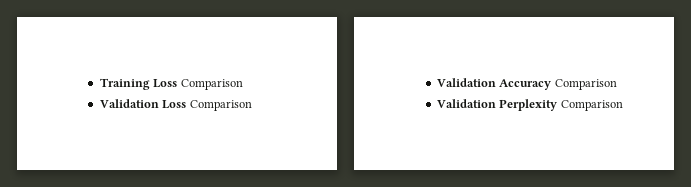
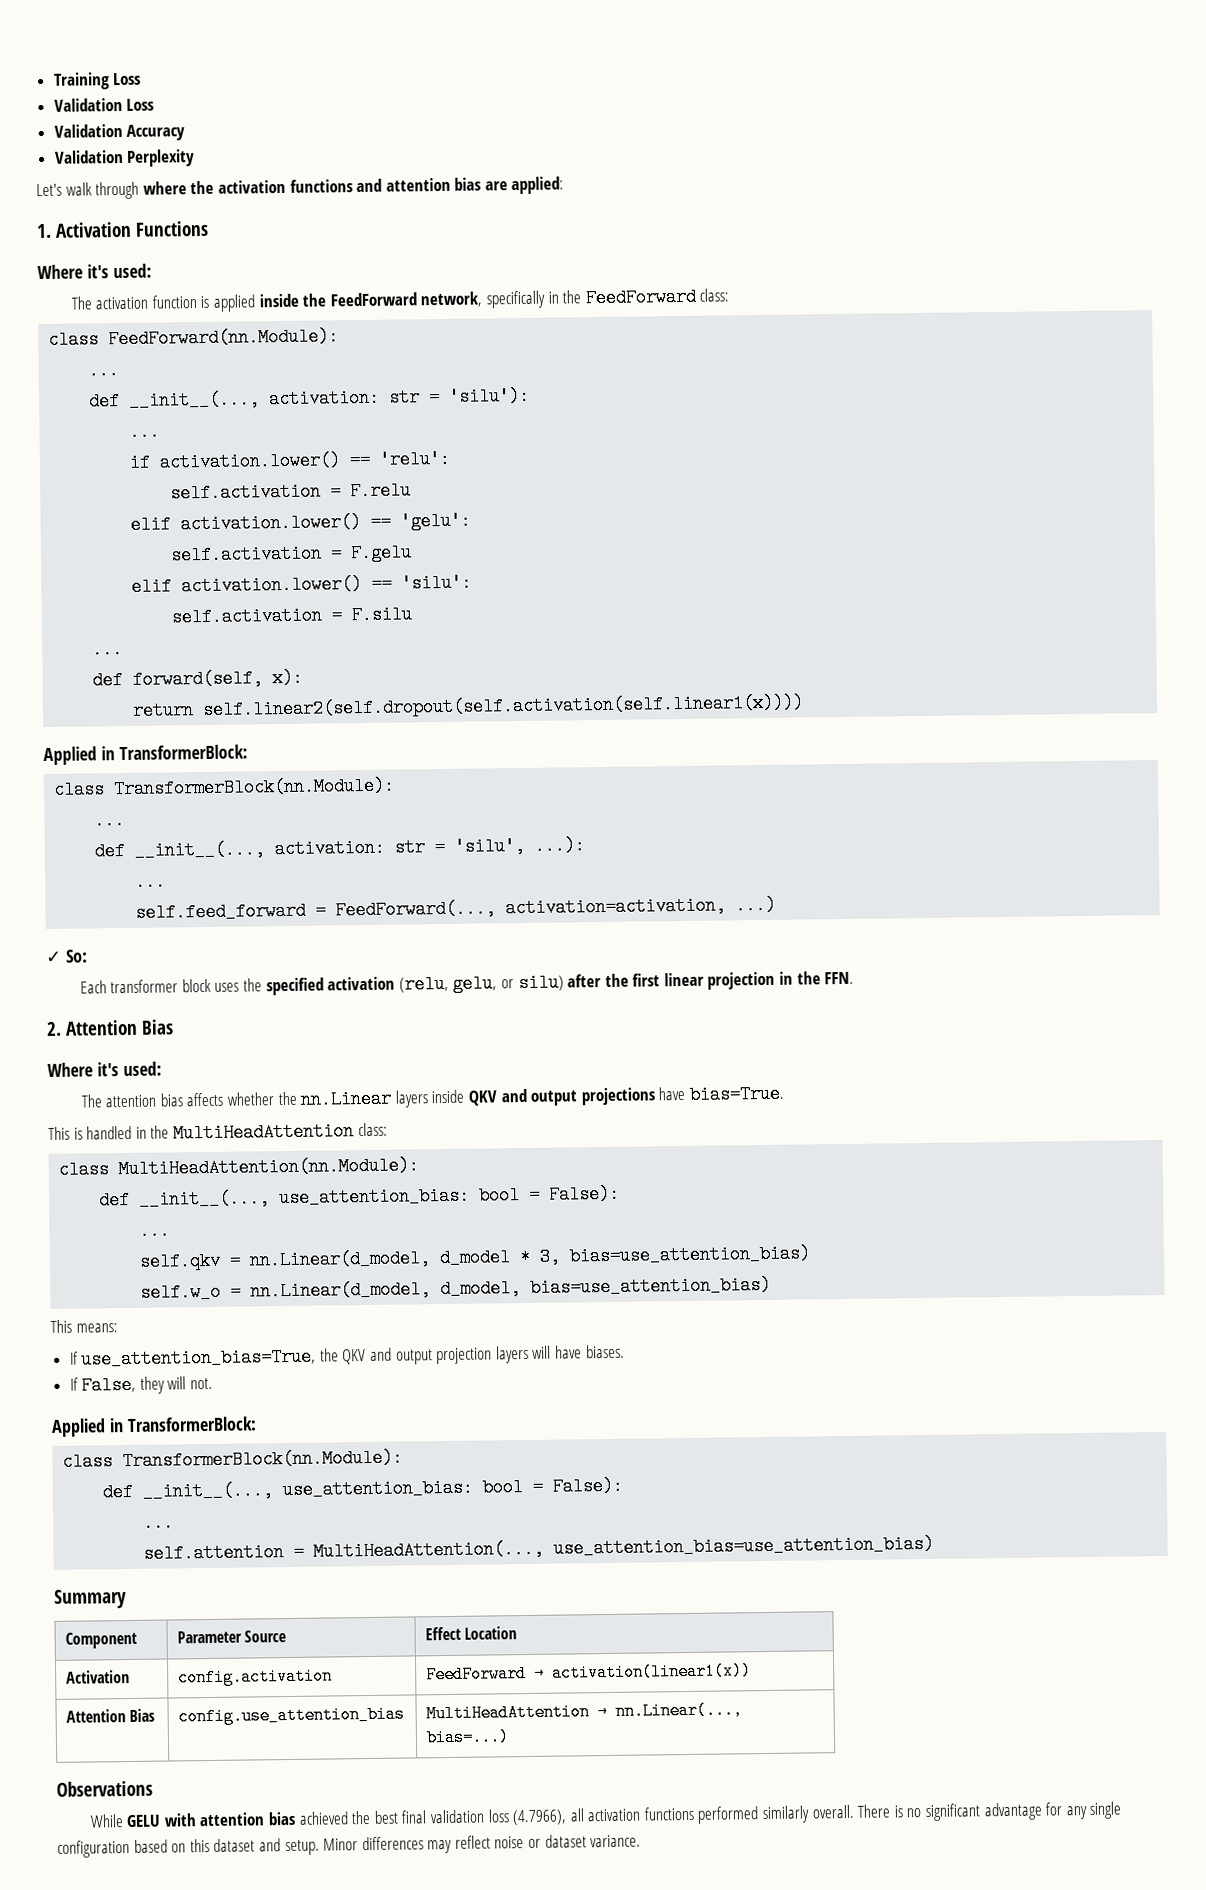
[180,79,243,90] Comparison -> (142, 79) none
[189,100,252,111] Comparison -> (155, 104) none
[554,79,617,90] Comparison -> (186, 132) none
[560,100,623,111] Comparison -> [36,176,565,200] [36,220,209,239] [37,263,152,280] [70,287,730,312] [48,327,340,349] [88,361,120,380] [89,386,531,411] [129,422,161,441] [129,449,451,472] [170,481,412,503] [130,511,472,534] [170,543,413,565] [131,573,473,596] [171,605,413,627] [92,640,124,659] [92,668,304,690] [132,693,805,720] [43,744,248,766] [53,776,396,799] [94,810,126,830] [94,836,586,861] [135,872,167,891] [135,895,777,922] [46,949,88,963] [79,971,855,996] [46,1019,174,1036] [47,1061,162,1077] [80,1084,784,1109] [48,1122,388,1143] [58,1156,420,1179] [99,1184,621,1210] [139,1221,171,1240] [139,1244,812,1271] [140,1275,772,1302] [50,1319,118,1333] [69,1344,625,1369] [69,1375,214,1395] [51,1416,257,1437] [62,1448,404,1471] [102,1476,624,1502] [143,1513,175,1532] [143,1534,935,1563] [54,1589,127,1609] [65,1631,138,1649] [177,1630,287,1644] [425,1626,518,1641] [66,1670,131,1684] [178,1667,334,1687] [426,1662,753,1684] [66,1708,156,1723] [178,1705,406,1726] [426,1701,744,1723] [426,1728,511,1747] [56,1780,153,1797] [89,1801,1123,1828] [57,1834,642,1858] // Let's walk through where the activation functions and attention bias are applied: // 1. Activation Functions // Where it's used: // The activation function is applied inside the FeedForward network, specifically in the FeedForward class: // class FeedForward(nn.Module): // ... // def __init__(..., activation: str = 'silu'): // ... // if activation.lower() == 'relu': // self.activation = F.relu // elif activation.lower() == 'gelu': // self.activation = F.gelu // elif activation.lower() == 'silu': // self.activation = F.silu // ... // def forward(self, x): // return self.linear2(self.dropout(self.activation(self.linear1(x)))) // Applied in TransformerBlock: // class TransformerBlock(nn.Module): // ... // def __init__(..., activation: str = 'silu', ...): // ... // self.feed_forward = FeedForward(..., activation=activation, ...) // ✓ So: // Each transformer block uses the specified activation (relu, gelu, or silu) after the first linear projection in the FFN. // 2. Attention Bias // Where it's used: // The attention bias affects whether the nn.Linear layers inside QKV and output projections have bias=True. // This is handled in the MultiHeadAttention class: // class MultiHeadAttention(nn.Module): // def __init__(..., use_attention_bias: bool = False): // ... // self.qkv = nn.Linear(d_model, d_model * 3, bias=use_attention_bias) // self.w_o = nn.Linear(d_model, d_model, bias=use_attention_bias) // This means: // If use_attention_bias=True, the QKV and output projection layers will have biases. // If False, they will not. // Applied in TransformerBlock: // class TransformerBlock(nn.Module): // def __init__(..., use_attention_bias: bool = False): // ... // self.attention = MultiHeadAttention(..., use_attention_bias=use_attention_bias) // Summary // Component | Parameter Source | Effect Location // Activation | config.activation | FeedForward → activation(linear1(x)) // Attention Bias | config.use_attention_bias | MultiHeadAttention → nn.Linear(..., bias=...) // Observations // While GELU with attention bias achieved the best final validation loss (4.7966), all activation functions performed similarly overall. There is no significant advantage for any single configuration based on this dataset and setup. Minor differences may reflect noise or dataset variance.

